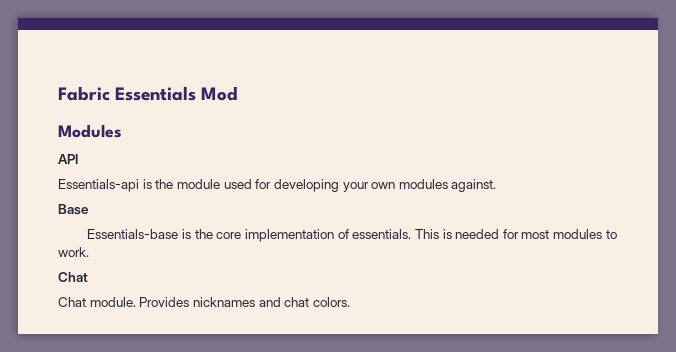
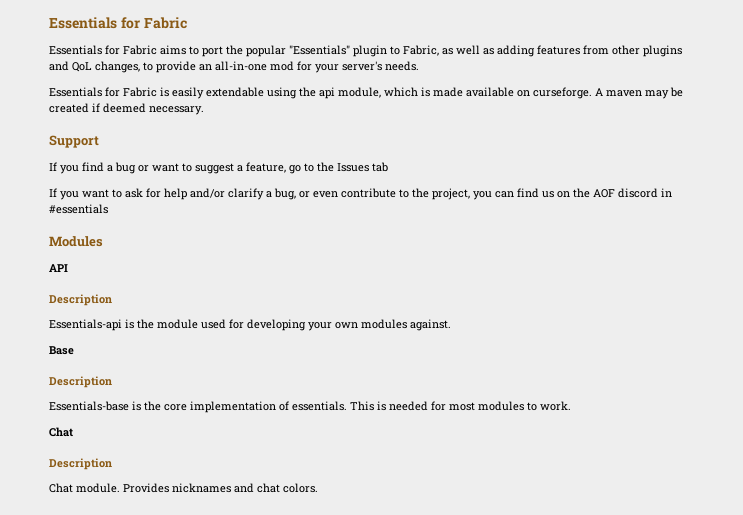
[58,86,239,101] Fabric Essentials Mod -> [49,17,187,29] [49,45,682,57] [49,61,419,73] [49,87,683,99] [49,103,204,115] [49,135,99,148] [49,162,388,174] [49,188,672,200] [49,204,108,214] Essentials for Fabric // Essentials for Fabric aims to port the popular "Essentials" plugin to Fabric, as well as adding features from other plugins and QoL changes, to provide an all-in-one mod for your server's needs. // Essentials for Fabric is easily extendable using the api module, which is made available on curseforge. A maven may be created if deemed necessary. // Support // If you find a bug or want to suggest a feature, go to the Issues tab // If you want to ask for help and/or clarify a bug, or even contribute to the project, you can find us on the AOF discord in #essentials
(78, 159) none -> [49,294,112,306] // Description
(89, 209) none -> [49,376,112,388] // Description
(88, 277) none -> [49,458,112,470] // Description

